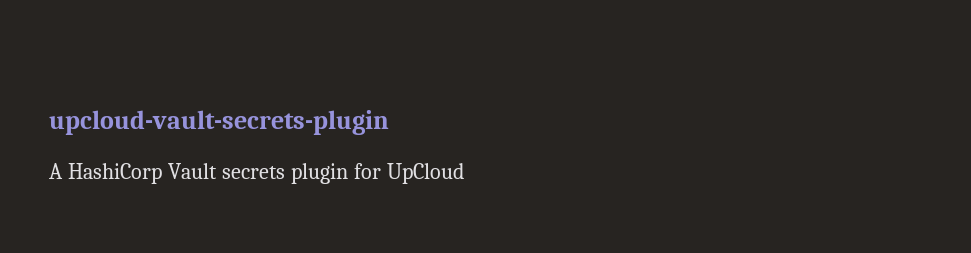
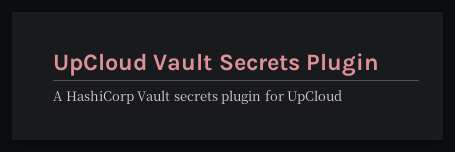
[49,110,389,135] upcloud-vault-secrets-plugin -> [53,53,380,76] UpCloud Vault Secrets Plugin

